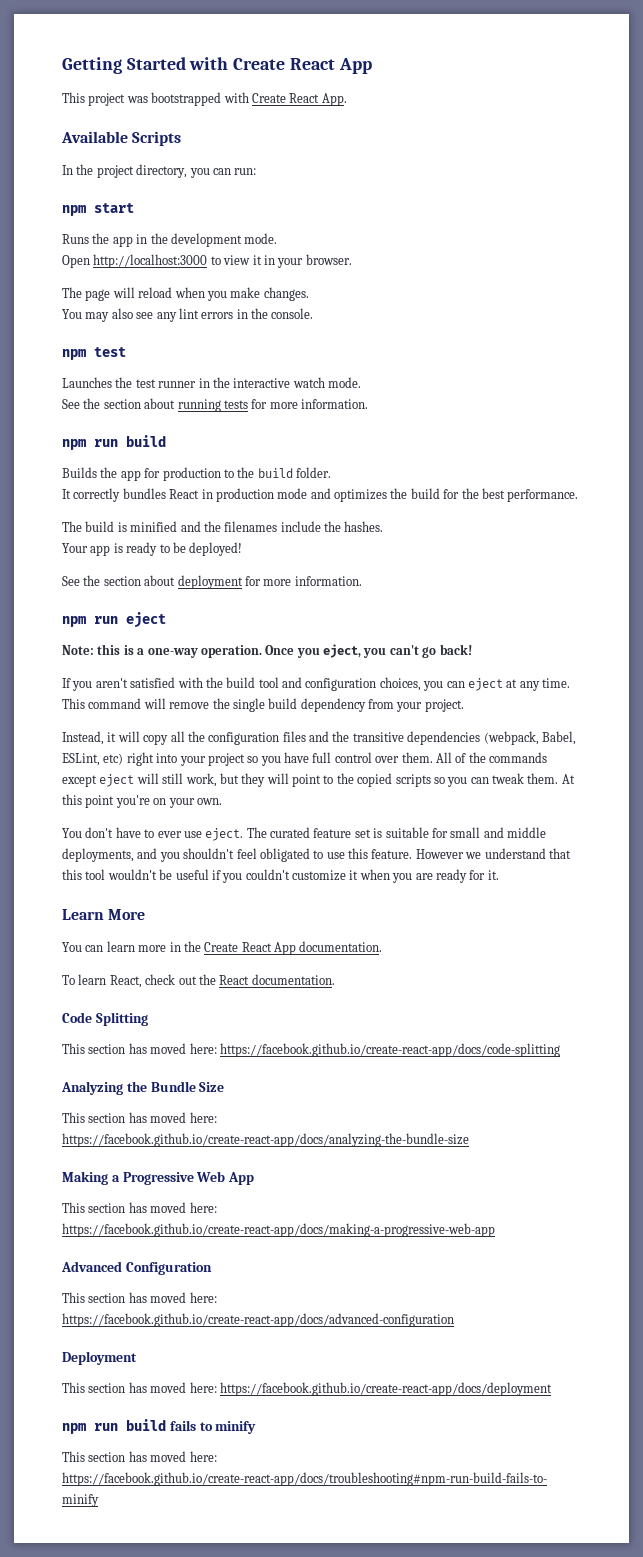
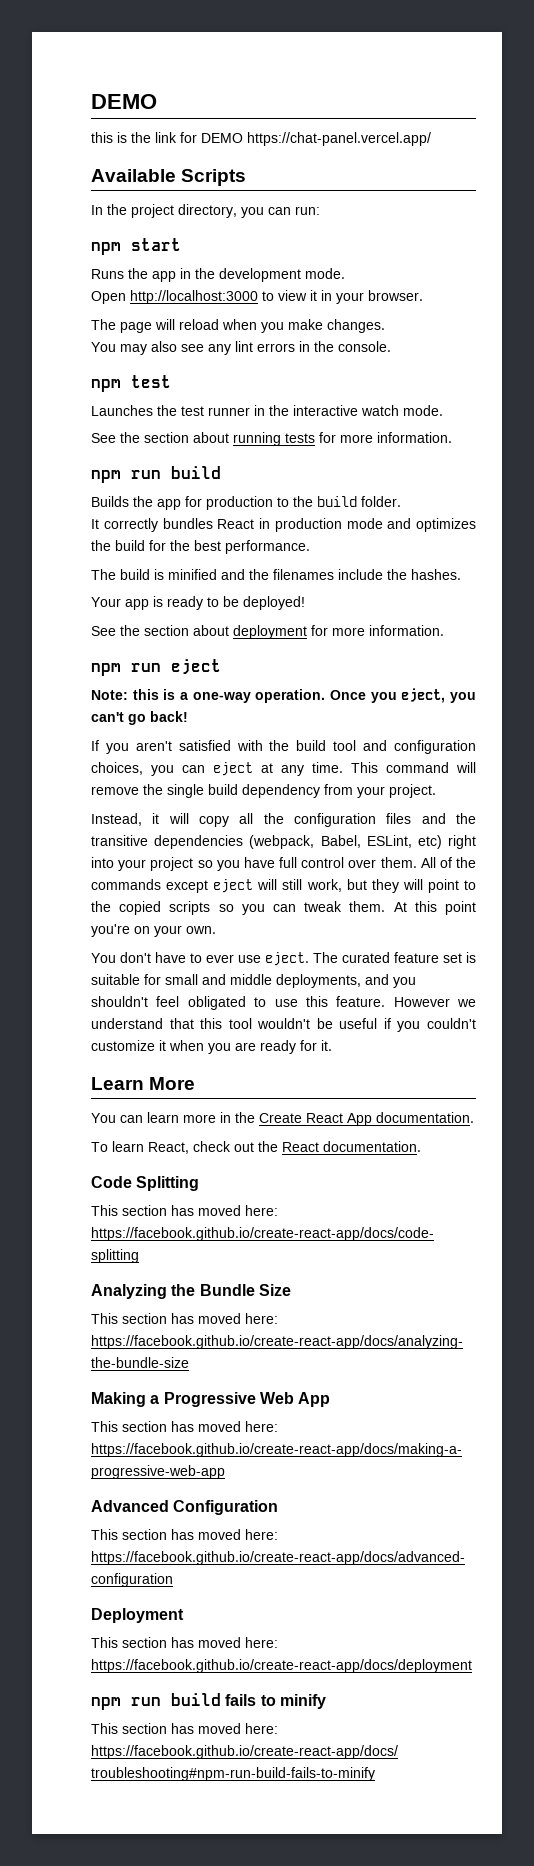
[62,57,372,74] [62,92,347,106] Getting Started with Create React App // This project was bootstrapped with Create React App. -> [91,94,157,109] [91,132,431,146] DEMO // this is the link for DEMO https://chat-panel.vercel.app/

